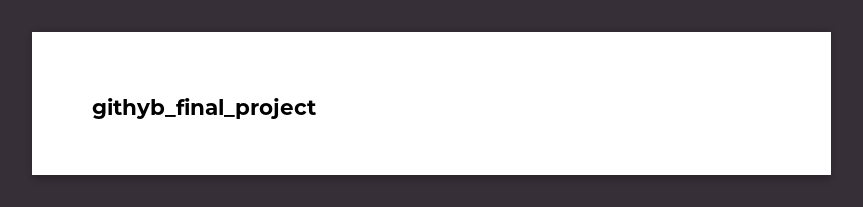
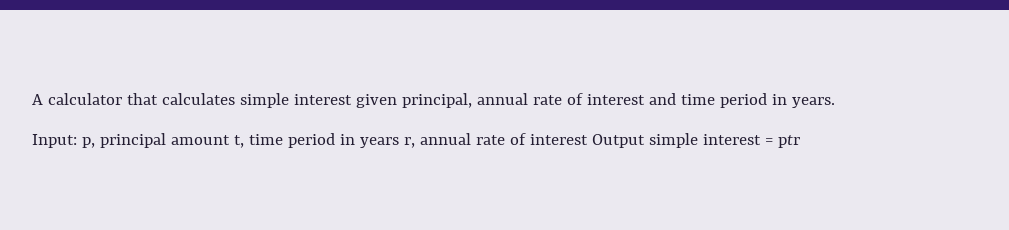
[92,98,316,119] githyb_final_project -> [32,93,835,108] [32,133,800,148] A calculator that calculates simple interest given principal, annual rate of interest and time period in years. // Input: p, principal amount t, time period in years r, annual rate of interest Output simple interest = ptr

